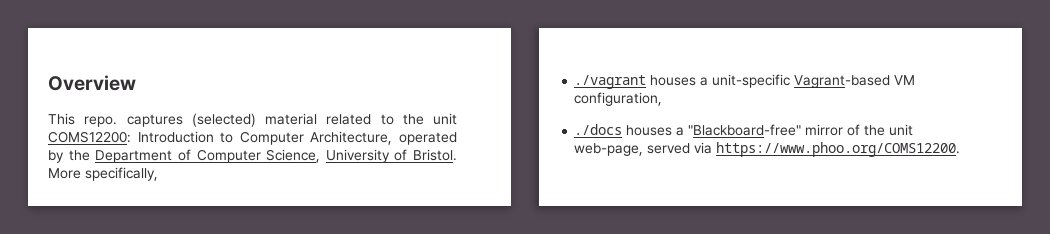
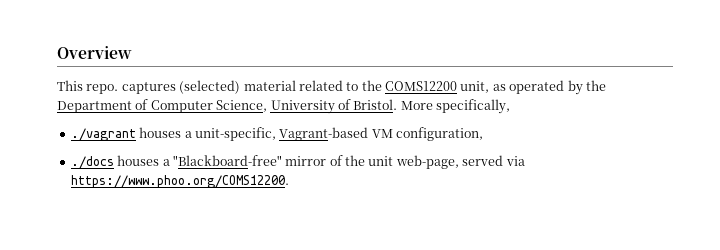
[433,113,457,125] [48,131,393,145] unit COMS12200: Introduction to Computer Architecture, -> [385,81,506,93] COMS12200 unit, as
[712,74,791,88] unit-specific -> [194,127,276,141] unit-specific,

